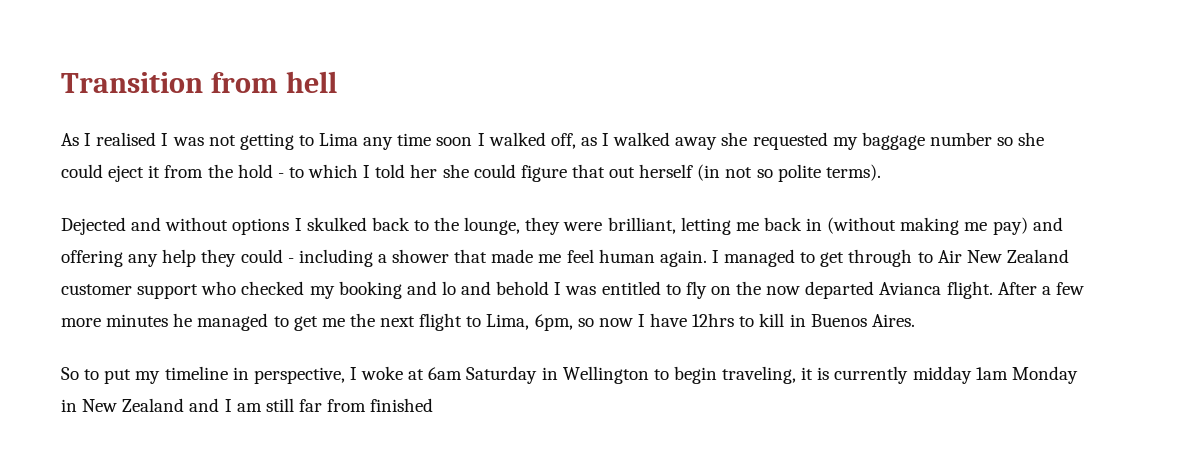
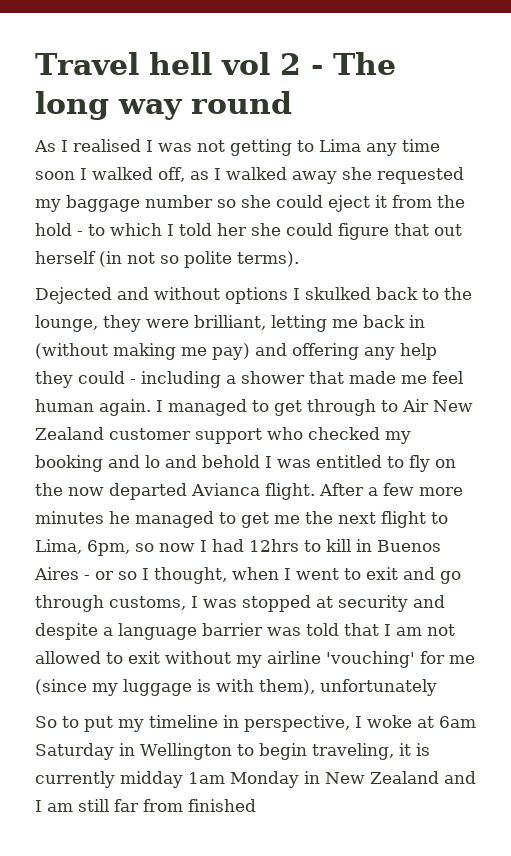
[61,72,279,93] Transition from -> [35,52,139,75] Travel
(338, 82) none -> [220,52,396,75] [35,91,292,120] vol 2 - The long way round
[650,313,688,327] have -> [212,539,244,552] had
[871,314,915,327] Aires. -> [34,567,461,584] [35,595,445,612] [35,623,455,640] [35,651,475,668] [35,679,437,696] Aires - or so I thought, when I went to exit and go through customs, I was stopped at security and despite a language barrier was told that I am not allowed to exit without my airline 'vouching' for me (since my luggage is with them), unfortunately

